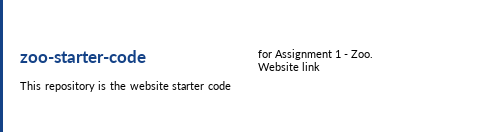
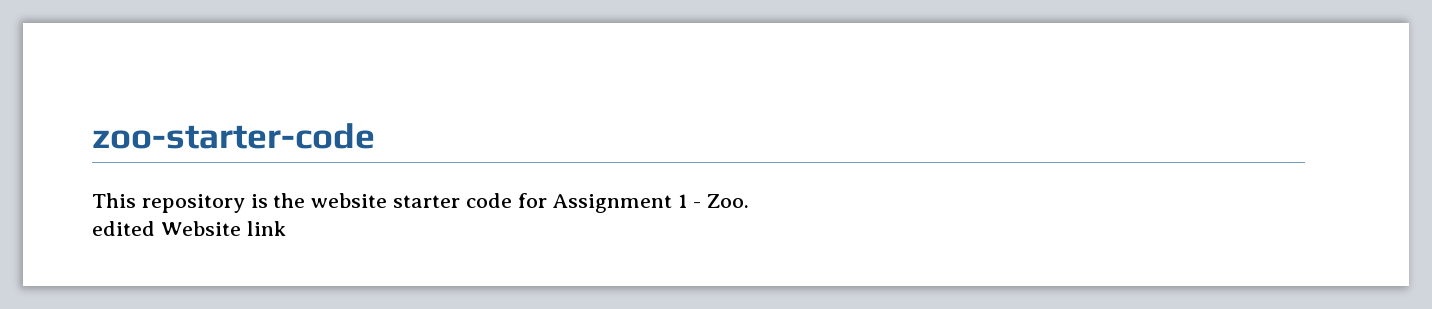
(373, 54) none -> [92,221,155,236] edited

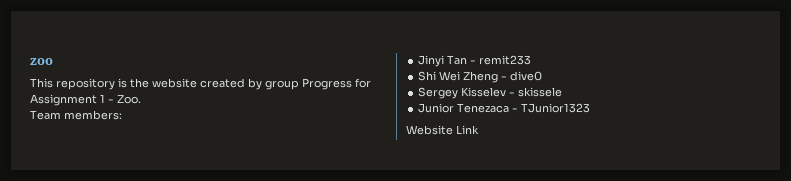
[92,123,375,149] zoo-starter-code -> [30,58,53,65] zoo
[393,193,512,208] starter code -> [200,78,352,90] created by group Progress
[92,221,286,236] edited Website link -> [30,110,122,120] [418,55,532,67] [418,71,543,83] [418,87,563,99] [418,103,591,113] [406,125,479,135] Team members: // Jinyi Tan - remit233 // Shi Wei Zheng - dive0 // Sergey Kisselev - skissele // Junior Tenezaca - TJunior1323 // Website Link

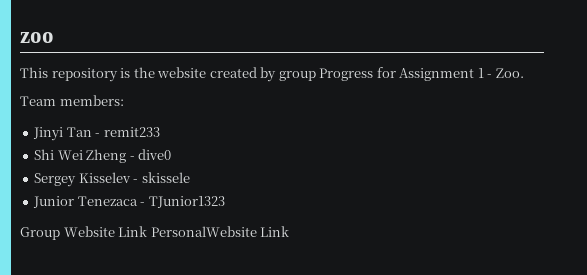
(591, 108) none -> [20,227,60,240] Group
(479, 129) none -> [150,226,290,237] PersonalWebsite Link

